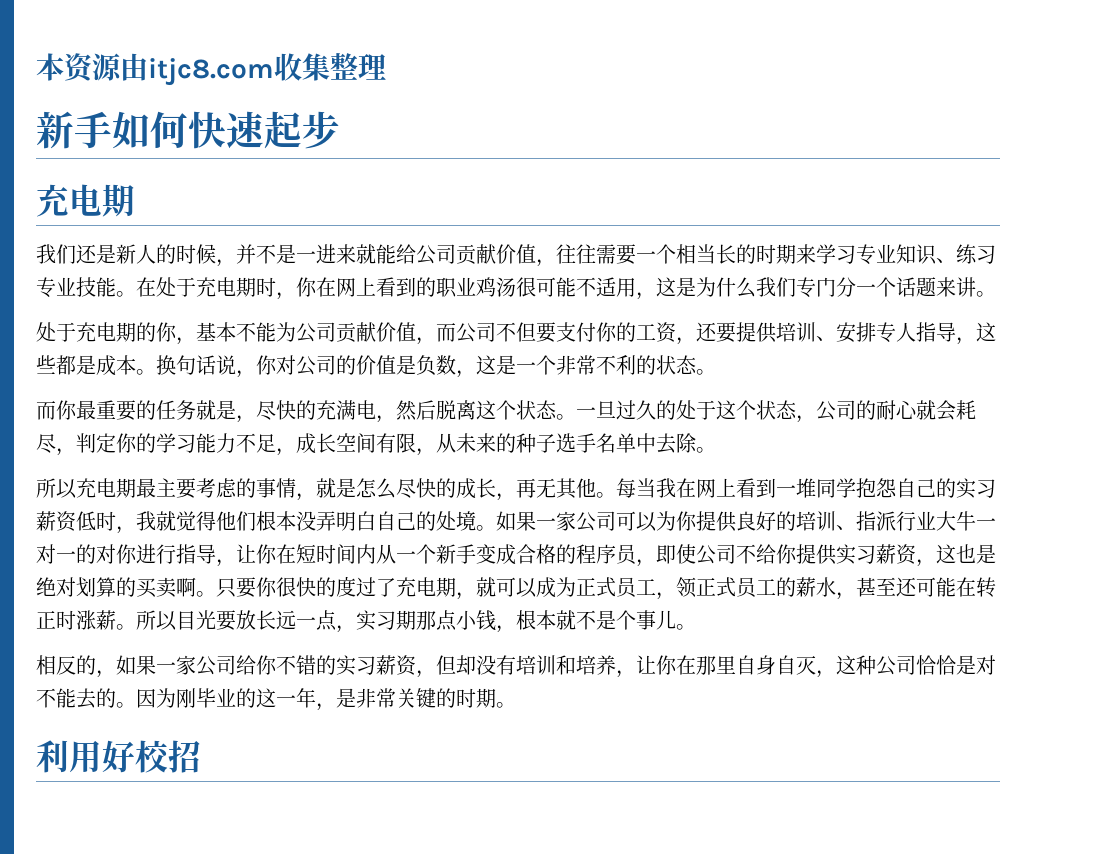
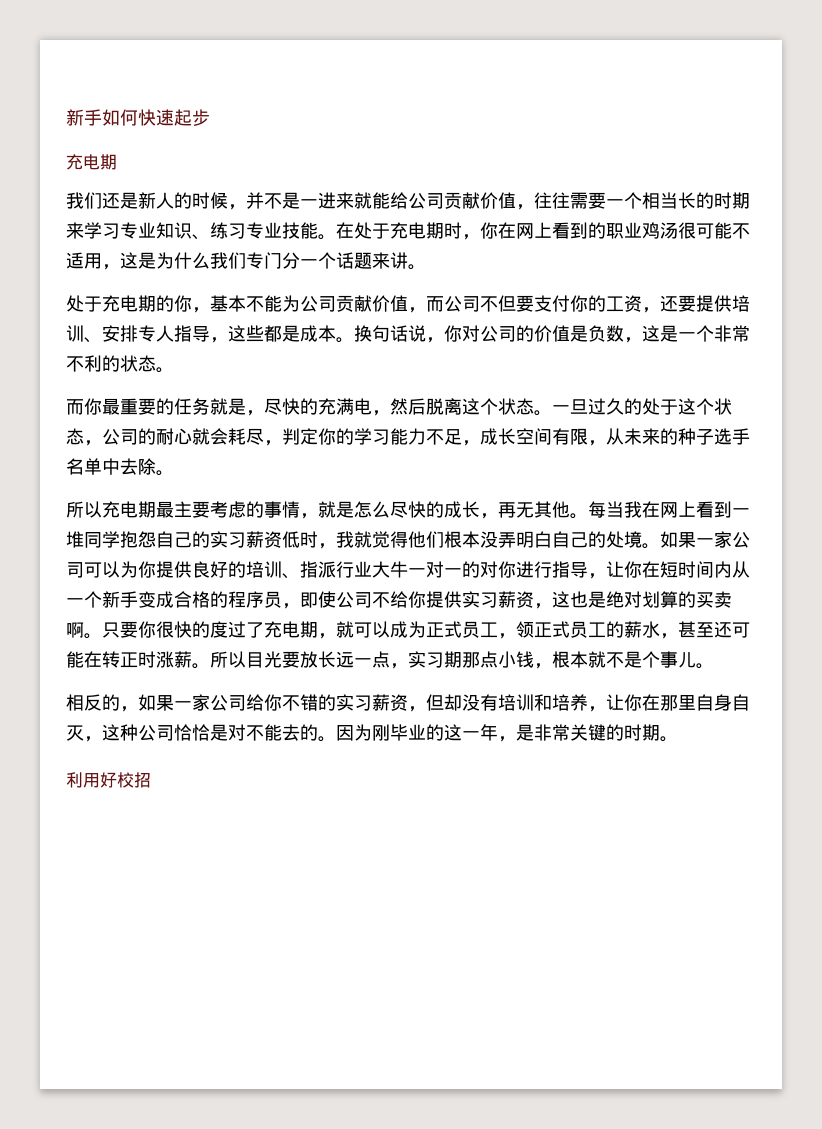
[36,53,386,86] 本资源由itjc8.com收集整理 // -> (66, 117) none

